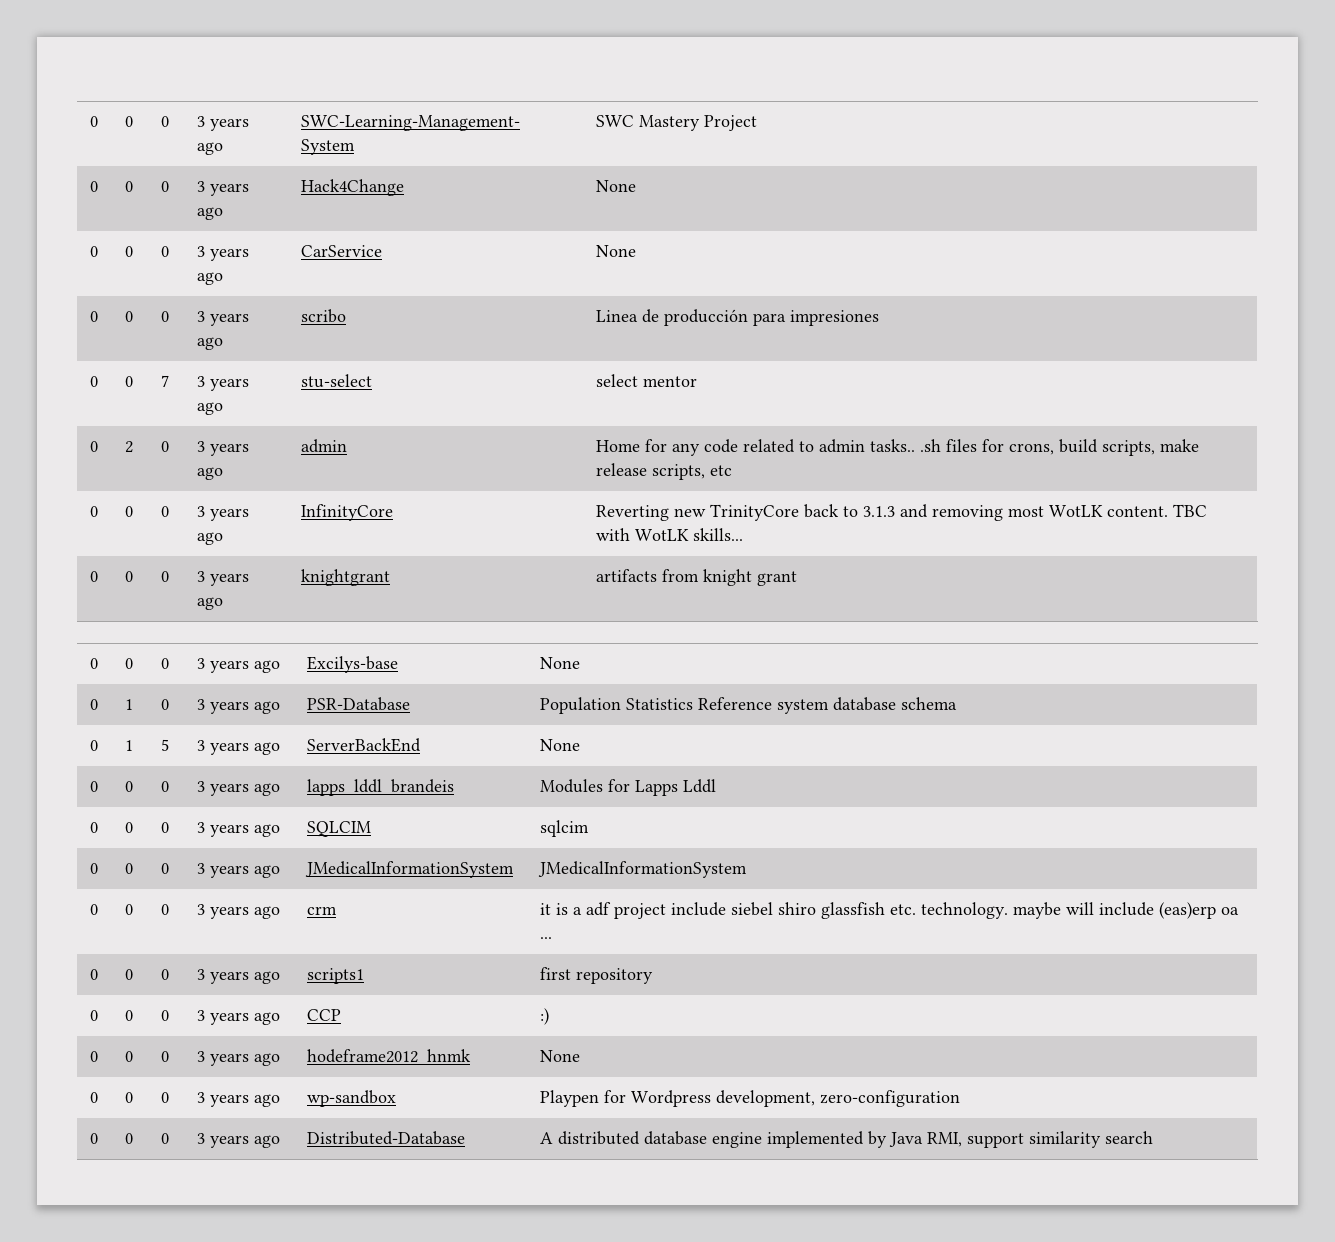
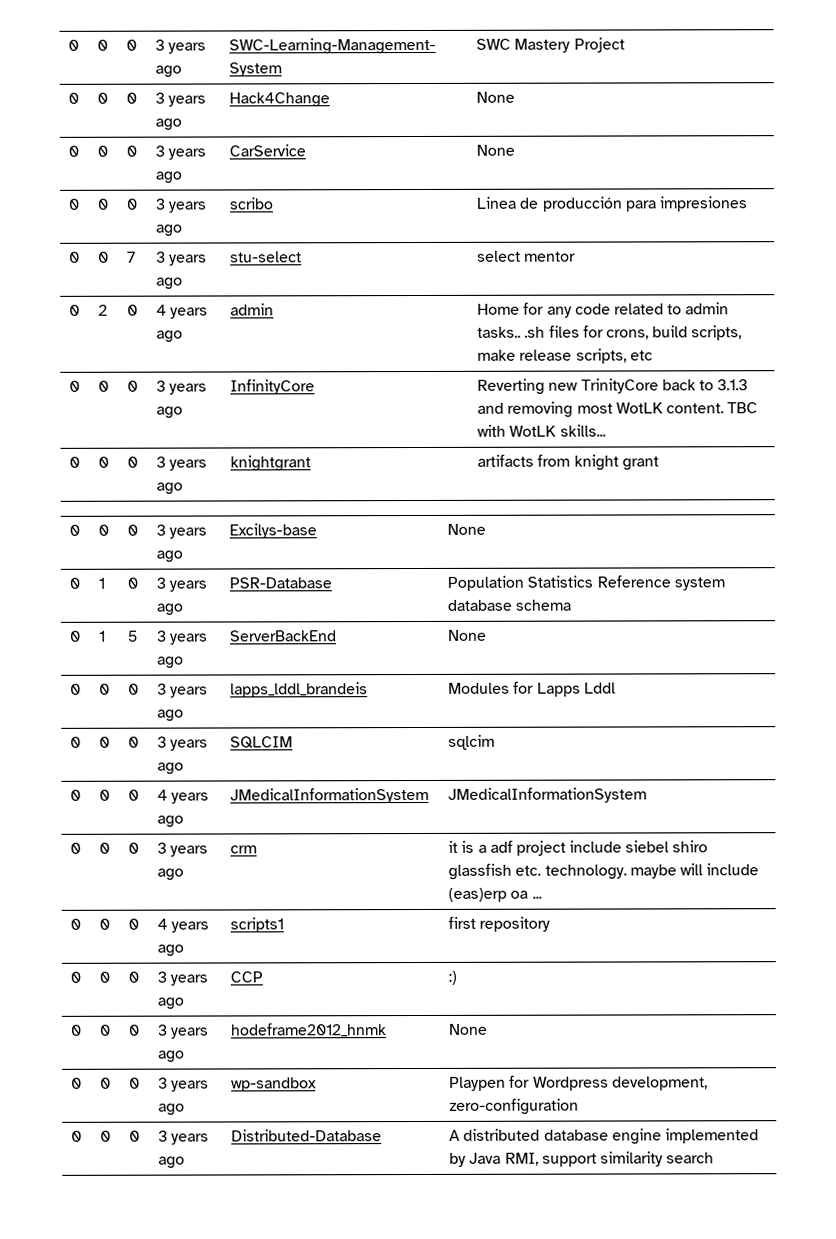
[196,441,205,452] 3 -> [156,304,168,316] 4
[196,863,205,874] 3 -> [157,789,169,801] 4
[196,969,205,980] 3 -> [157,918,169,930] 4

